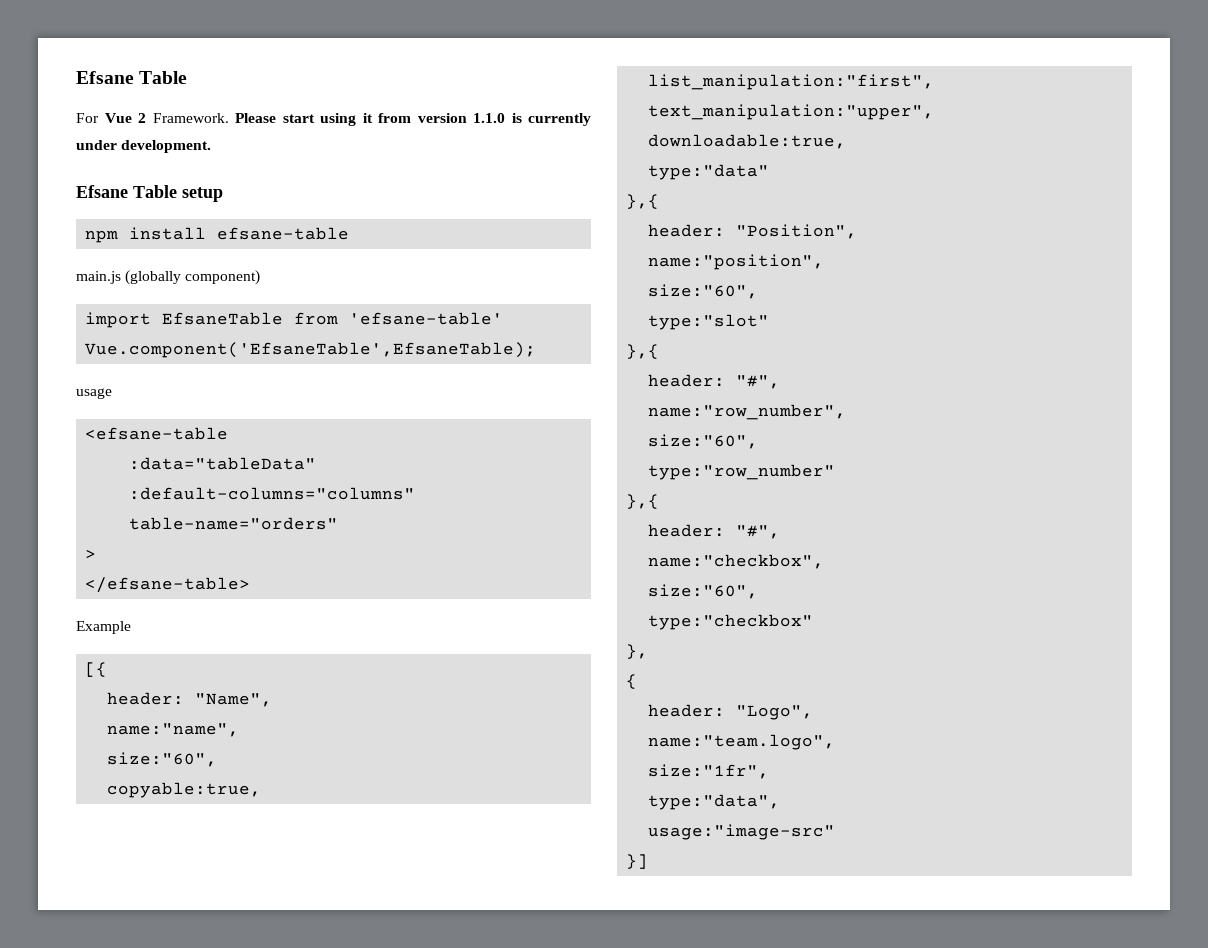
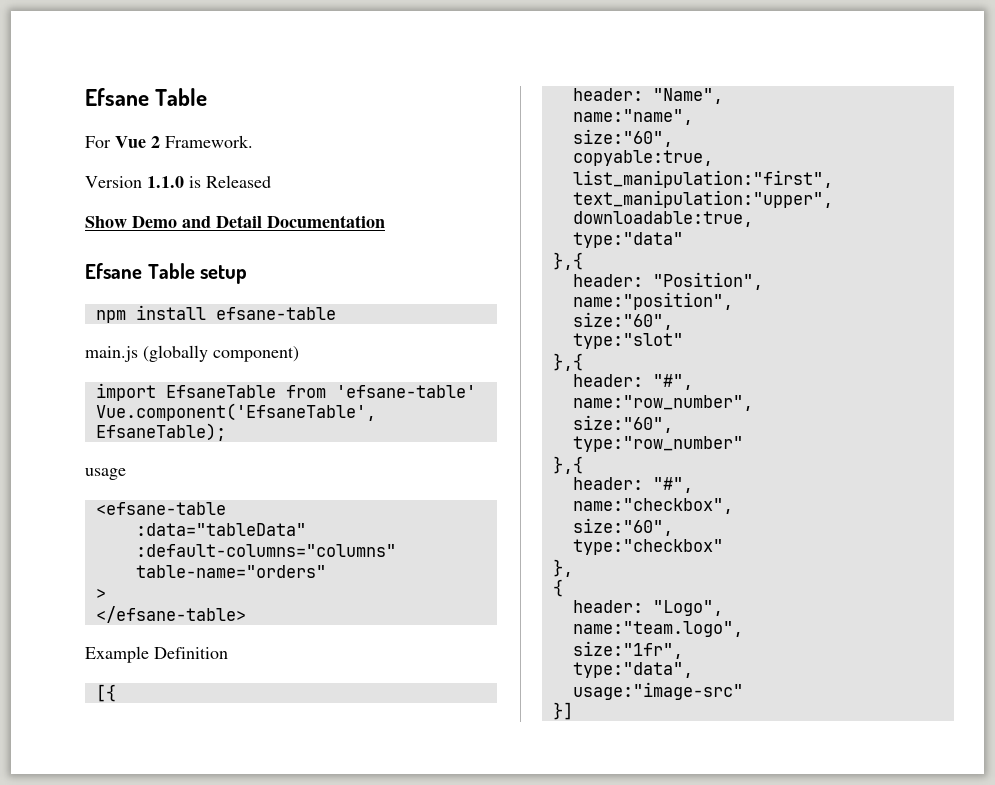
[235,113,591,126] [76,140,212,153] Please start using it from version 1.1.0 is currently under development. -> [85,175,271,188] [85,215,385,228] // Version 1.1.0 is Released // Show Demo and Detail Documentation
(131, 627) none -> [154,647,228,659] Definition

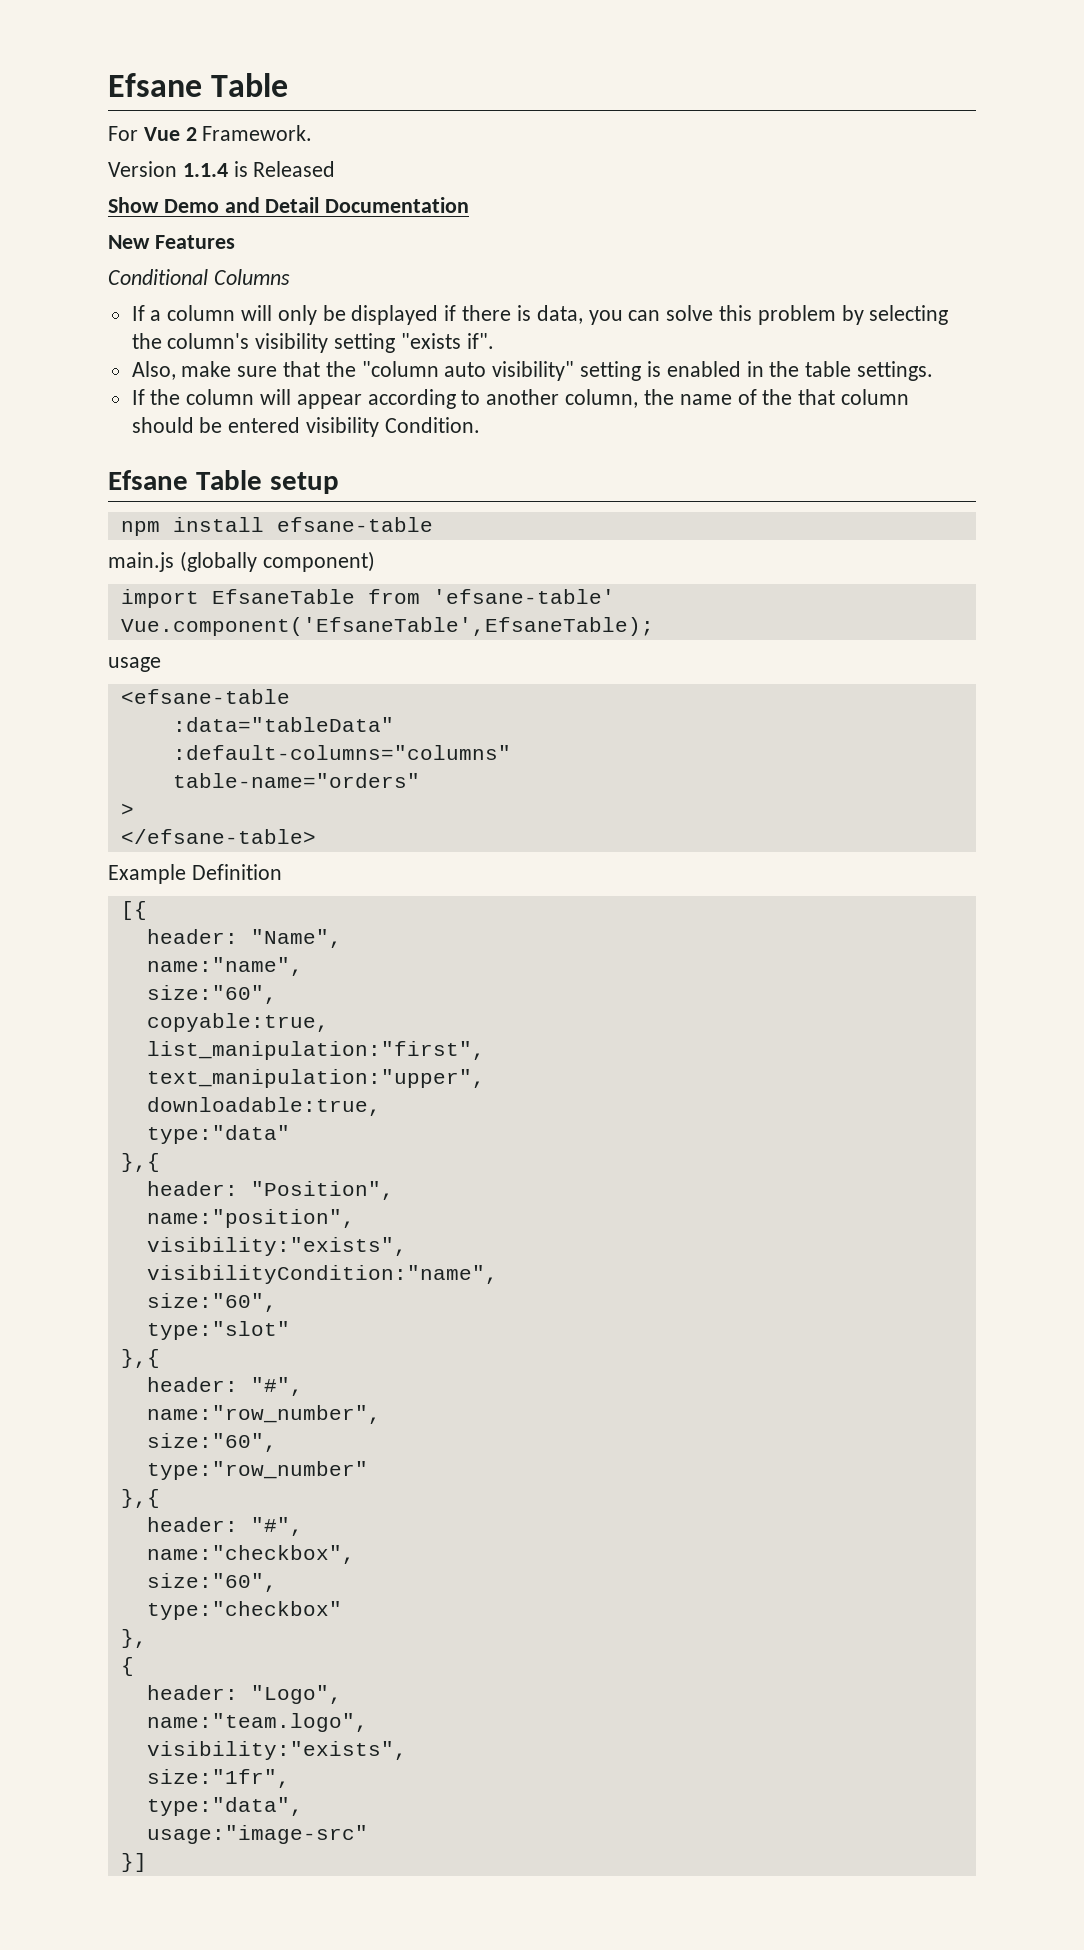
[147,176,184,188] 1.1.0 -> [182,163,228,177] 1.1.4
(385, 221) none -> [108,235,235,249] [108,269,290,285] [131,305,949,325] [131,333,494,353] [131,361,933,381] [131,389,909,409] [131,417,480,437] // New Features // Conditional Columns // If a column will only be displayed if there is data, you can solve this problem by selecting the column's visibility setting "exists if". // Also, make sure that the "column auto visibility" setting is enabled in the table settings. // If the column will appear according to another column, the name of the that column should be entered visibility Condition.
(733, 301) none -> [146,1237,407,1256] [146,1265,498,1284] // visibility:"exists", // visibilityCondition:"name",
(743, 629) none -> [146,1741,407,1760] // visibility:"exists",

